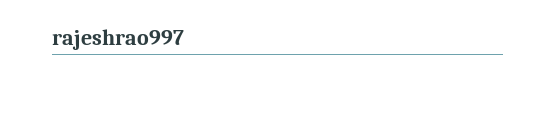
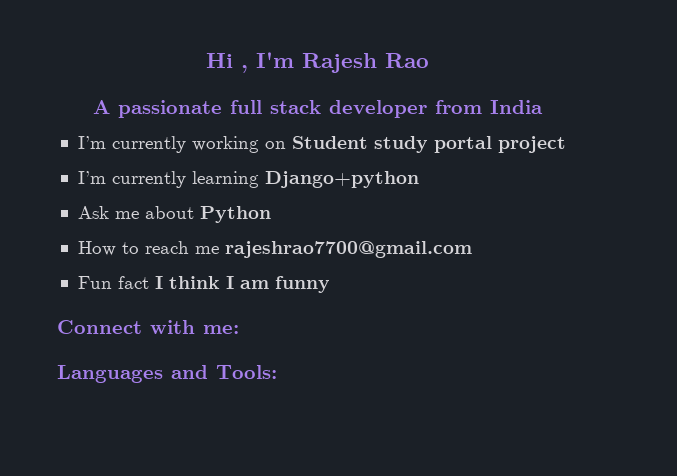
[52,29,184,50] rajeshrao997 -> [205,52,429,73] [92,100,543,118] [77,136,566,153] [77,171,419,188] [77,206,271,223] [77,241,472,258] [77,276,330,293] [57,320,239,334] [57,365,277,383] Hi , I'm Rajesh Rao // A passionate full stack developer from India // I’m currently working on Student study portal project // I’m currently learning Django+python // Ask me about Python // How to reach me rajeshrao7700@gmail.com // Fun fact I think I am funny // Connect with me: // Languages and Tools:

